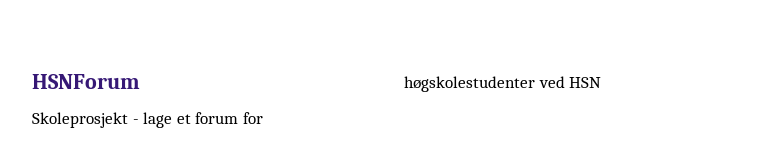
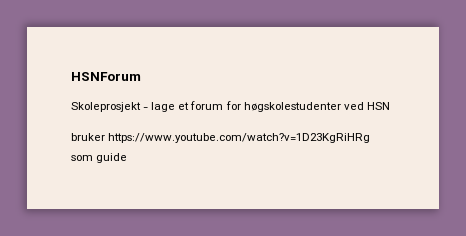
(602, 82) none -> [71,133,371,143] [71,153,128,163] // bruker https://www.youtube.com/watch?v=1D23KgRiHRg som guide

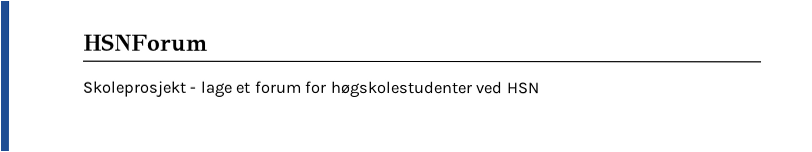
[71,133,371,143] [71,153,128,163] // bruker https://www.youtube.com/watch?v=1D23KgRiHRg som guide -> (539, 88) none

